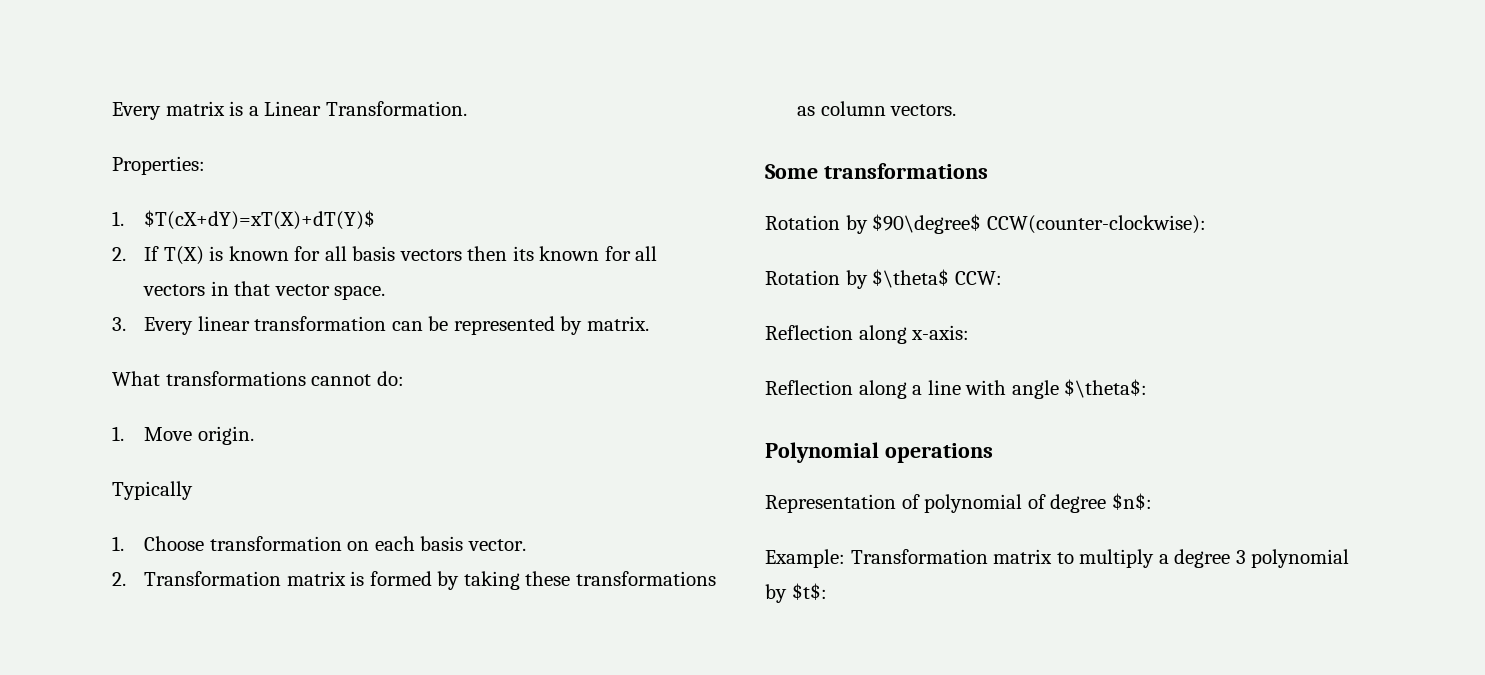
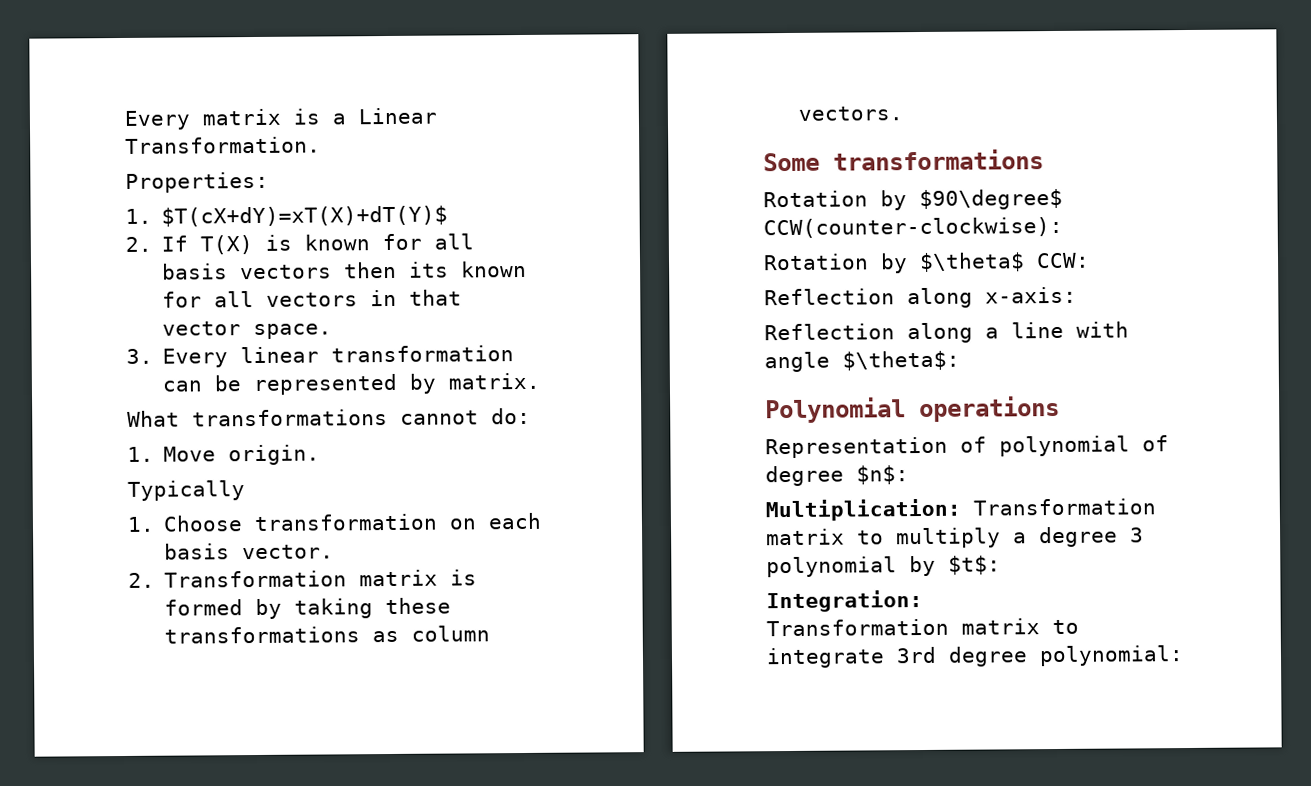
[765,549,845,568] Example: -> [765,498,961,522] Multiplication:
(827, 591) none -> [766,590,923,613] [766,618,1079,637] [766,645,1184,669] // Integration: // Transformation matrix to integrate 3rd degree polynomial:

